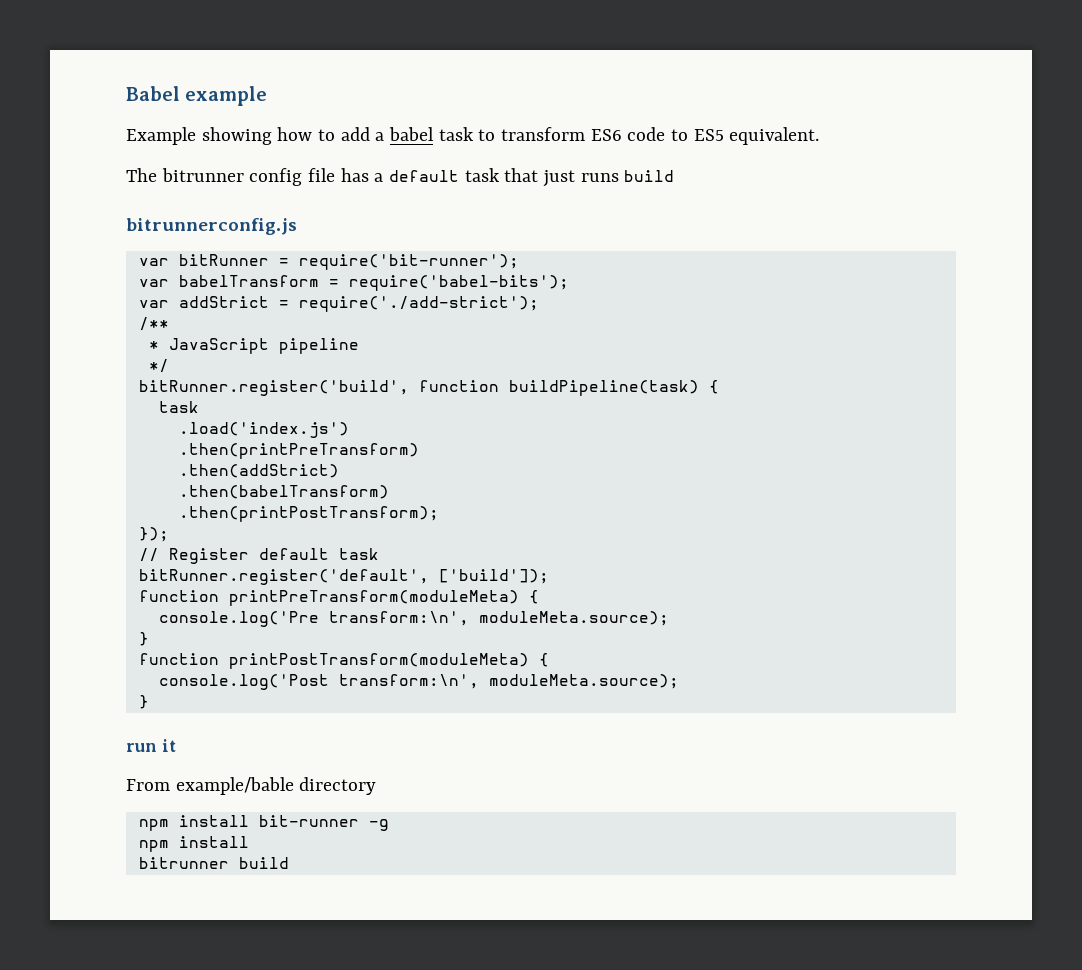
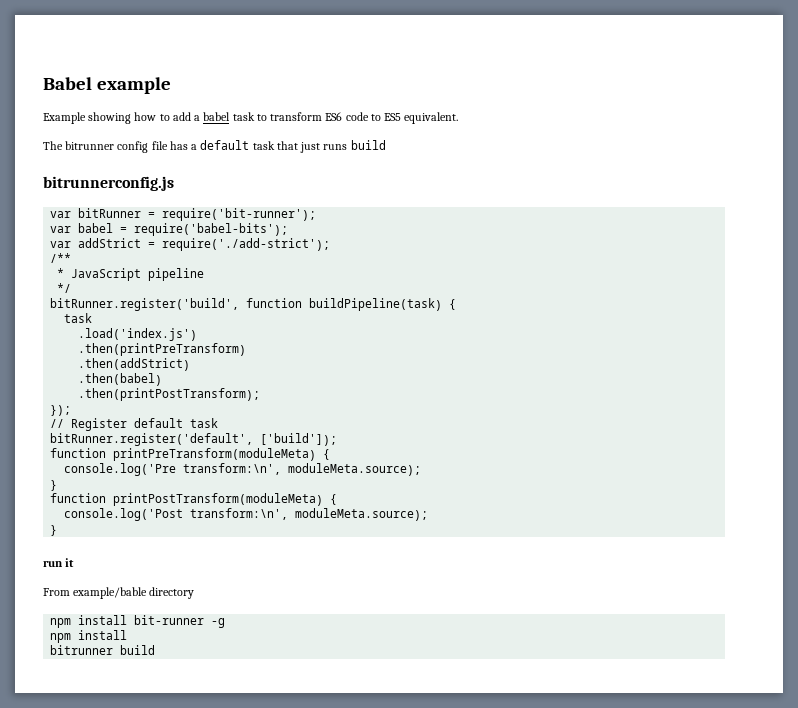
[178,275,319,287] babelTransform -> [78,223,114,233] babel
[178,485,389,499] .then(babelTransform) -> [78,373,163,386] .then(babel)

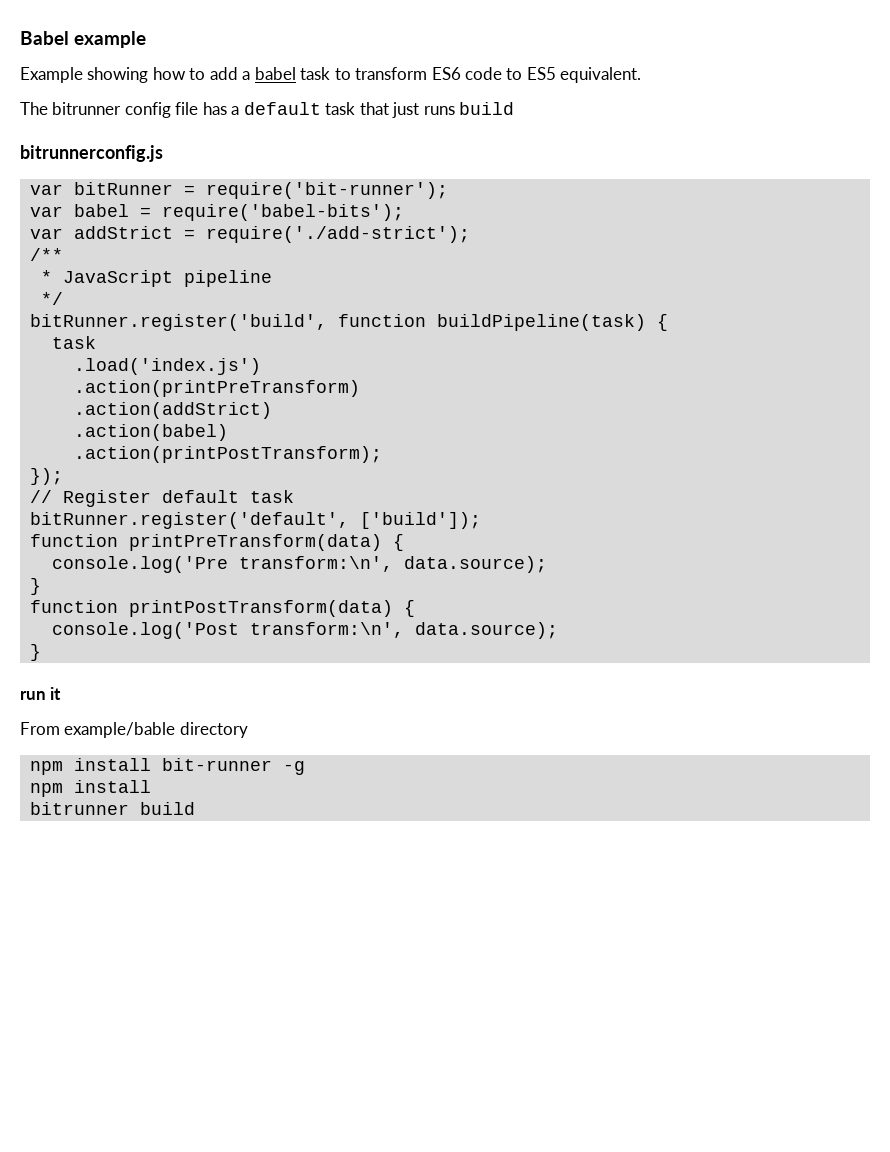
[78,343,247,356] [78,358,191,371] [78,373,163,386] [78,388,261,401] .then(printPreTransform) // .then(addStrict) // .then(babel) // .then(printPostTransform); -> [73,380,360,397] [73,402,272,419] [73,424,228,441] [73,446,382,463] .action(printPreTransform) // .action(addStrict) // .action(babel) // .action(printPostTransform);
[113,448,317,461] printPreTransform(moduleMeta) -> [128,534,382,551] printPreTransform(data)
[288,463,422,476] moduleMeta.source); -> [403,556,547,573] data.source);
[113,493,324,506] printPostTransform(moduleMeta) -> [128,600,393,617] printPostTransform(data)
[295,508,429,521] moduleMeta.source); -> [414,622,558,639] data.source);

